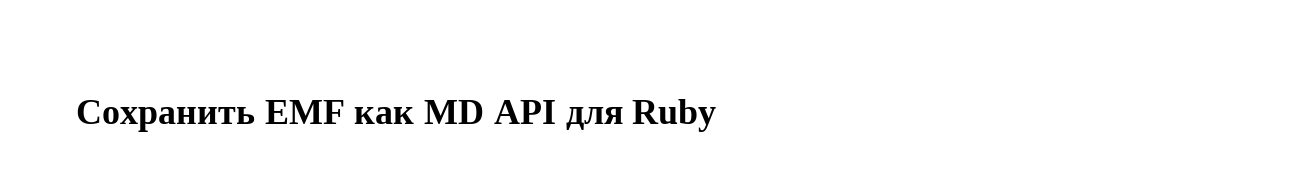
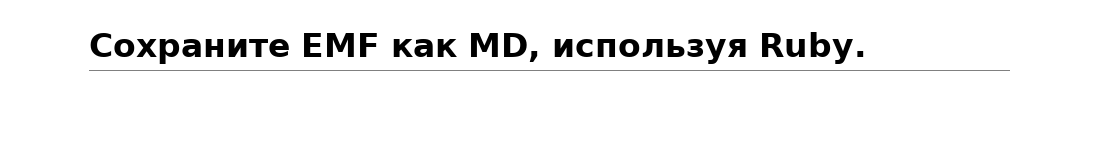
[76,100,255,132] Сохранить -> [89,33,290,64] Сохраните
[424,99,717,132] MD API для Ruby -> [468,32,867,64] MD, используя Ruby.

